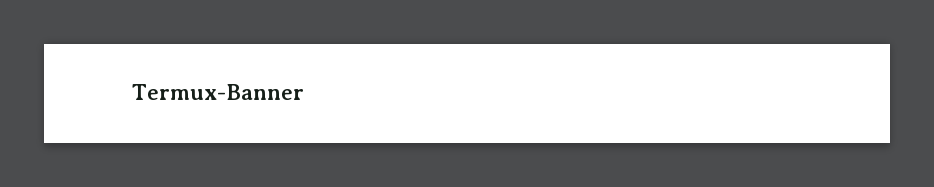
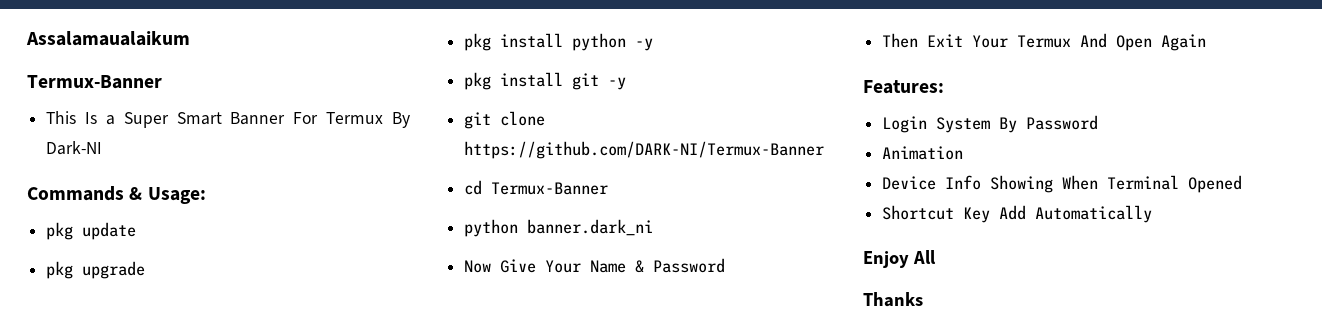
[132,84,304,100] Termux-Banner -> [26,31,190,46] [27,75,162,89] [46,111,410,128] [46,141,103,155] [27,186,206,204] [46,222,137,240] [46,261,146,279] [464,33,654,51] [464,72,627,90] [464,111,546,129] [464,141,825,159] [464,180,609,195] [464,219,654,237] [464,258,726,273] [882,33,1207,51] [863,80,944,94] [882,115,1099,133] [882,146,964,160] [882,175,1243,193] [882,205,1153,223] [863,250,936,268] [863,292,923,307] Assalamaualaikum // Termux-Banner // This Is a Super Smart Banner For Termux By Dark-NI // Commands & Usage: // pkg update // pkg upgrade // pkg install python -y // pkg install git -y // git clone https://github.com/DARK-NI/Termux-Banner // cd Termux-Banner // python banner.dark_ni // Now Give Your Name & Password // Then Exit Your Termux And Open Again // Features: // Login System By Password // Animation // Device Info Showing When Terminal Opened // Shortcut Key Add Automatically // Enjoy All // Thanks

